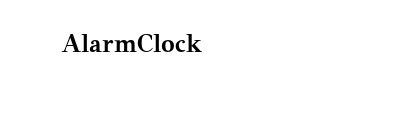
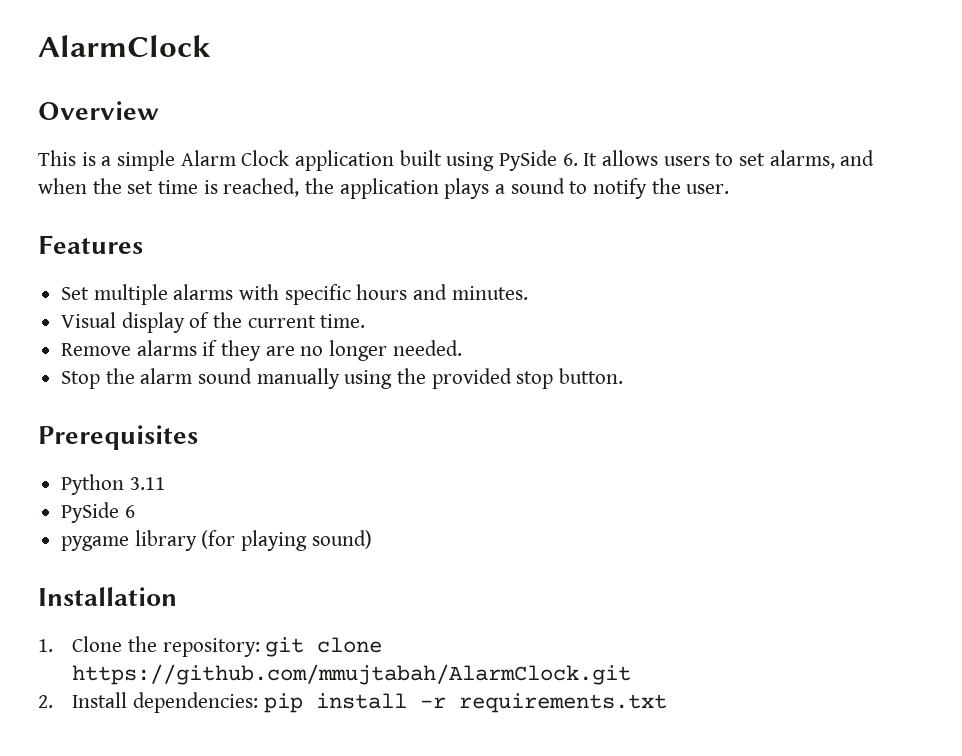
(202, 43) none -> [38,101,159,120] [38,150,875,171] [38,178,730,199] [38,235,143,254] [61,284,528,305] [61,312,366,333] [61,340,462,361] [61,368,624,389] [38,425,198,450] [61,474,165,495] [61,502,135,523] [61,530,372,551] [38,587,177,606] [38,636,383,657] [72,664,632,685] [38,692,667,713] // Overview // This is a simple Alarm Clock application built using PySide 6. It allows users to set alarms, and when the set time is reached, the application plays a sound to notify the user. // Features // Set multiple alarms with specific hours and minutes. // Visual display of the current time. // Remove alarms if they are no longer needed. // Stop the alarm sound manually using the provided stop button. // Prerequisites // Python 3.11 // PySide 6 // pygame library (for playing sound) // Installation // 1. Clone the repository: git clone https://github.com/mmujtabah/AlarmClock.git // 2. Install dependencies: pip install -r requirements.txt

